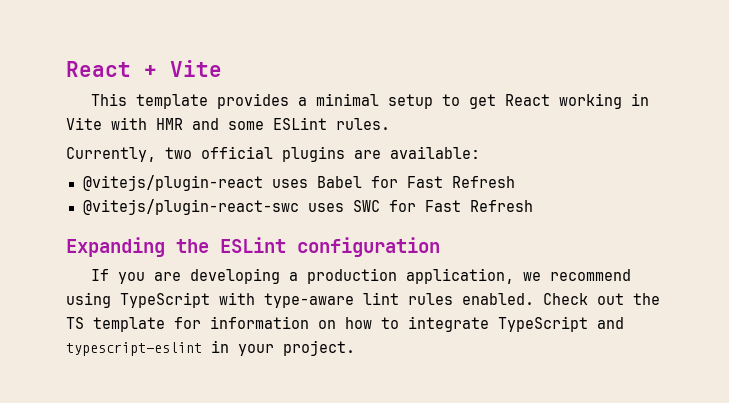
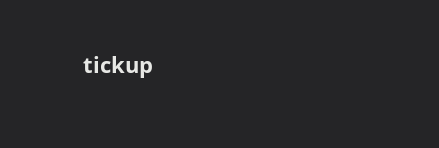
[66,60,222,77] [91,93,650,109] [66,117,390,130] [66,146,480,162] [82,175,515,191] [82,199,533,215] [66,237,440,257] [91,268,632,284] [66,292,660,308] [66,316,624,332] [66,340,355,356] React + Vite // This template provides a minimal setup to get React working in Vite with HMR and some ESLint rules. // Currently, two official plugins are available: // @vitejs/plugin-react uses Babel for Fast Refresh // @vitejs/plugin-react-swc uses SWC for Fast Refresh // Expanding the ESLint configuration // If you are developing a production application, we recommend using TypeScript with type-aware lint rules enabled. Check out the TS template for information on how to integrate TypeScript and typescript-eslint in your project. -> [83,56,153,78] tickup

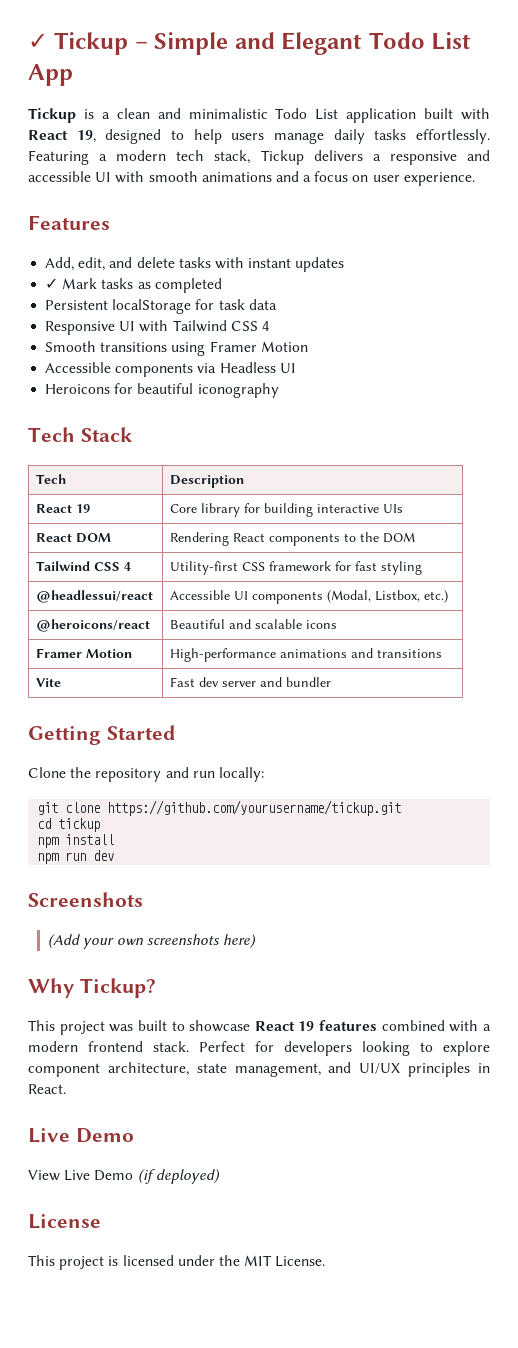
[83,56,153,78] tickup -> [28,32,472,55] [28,64,73,86] [28,108,490,123] [28,129,490,144] [28,150,490,165] [28,171,475,186] [28,215,110,230] [45,257,345,272] [45,278,222,293] [45,299,277,314] [45,320,269,335] [45,341,308,356] [45,362,296,377] [45,383,279,398] [28,427,133,442] [36,474,67,484] [170,475,245,488] [36,504,91,513] [170,503,404,517] [36,533,112,543] [170,532,416,546] [36,561,132,571] [170,561,423,575] [36,590,154,603] [170,590,449,604] [36,619,151,632] [170,619,338,629] [36,648,133,658] [170,648,443,662] [36,678,62,687] [170,677,332,687] [28,725,175,745] [28,767,264,782] [37,800,402,816] [37,818,101,832] [37,834,115,848] [37,850,115,864] [28,892,143,907] [48,934,256,949] [28,978,156,998] [28,1020,491,1035] [28,1041,490,1056] [28,1062,490,1077] [28,1084,66,1094] [28,1128,134,1143] [28,1169,220,1184] [28,1214,101,1229] [28,1255,326,1270] ✓ Tickup – Simple and Elegant Todo List App // Tickup is a clean and minimalistic Todo List application built with React 19, designed to help users manage daily tasks effortlessly. Featuring a modern tech stack, Tickup delivers a responsive and accessible UI with smooth animations and a focus on user experience. // Features // Add, edit, and delete tasks with instant updates // ✓ Mark tasks as completed // Persistent localStorage for task data // Responsive UI with Tailwind CSS 4 // Smooth transitions using Framer Motion // Accessible components via Headless UI // Heroicons for beautiful iconography // Tech Stack // Tech | Description // React 19 | Core library for building interactive UIs // React DOM | Rendering React components to the DOM // Tailwind CSS 4 | Utility-first CSS framework for fast styling // @headlessui/react | Accessible UI components (Modal, Listbox, etc.) // @heroicons/react | Beautiful and scalable icons // Framer Motion | High-performance animations and transitions // Vite | Fast dev server and bundler // Getting Started // Clone the repository and run locally: // git clone https://github.com/yourusername/tickup.git // cd tickup // npm install // npm run dev // Screenshots // (Add your own screenshots here) // Why Tickup? // This project was built to showcase React 19 features combined with a modern frontend stack. Perfect for developers looking to explore component architecture, state management, and UI/UX principles in React. // Live Demo // View Live Demo (if deployed) // License // This project is licensed under the MIT License.

